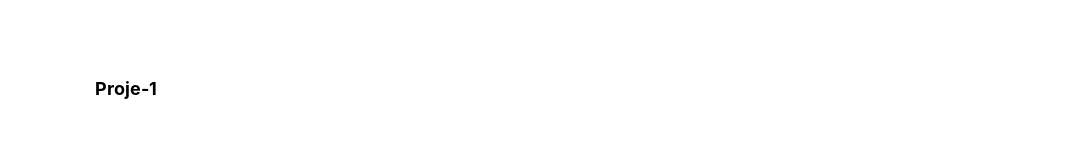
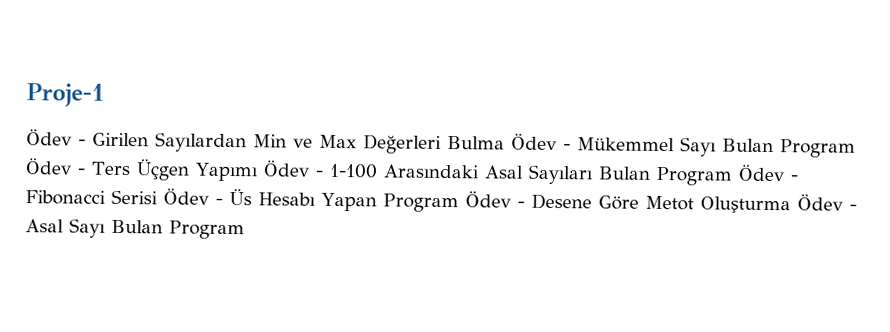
(157, 90) none -> [26,129,856,158] [25,158,798,186] [25,188,857,215] [25,218,245,240] // Ödev - Girilen Sayılardan Min ve Max Değerleri Bulma Ödev - Mükemmel Sayı Bulan Program Ödev - Ters Üçgen Yapımı Ödev - 1-100 Arasındaki Asal Sayıları Bulan Program Ödev - Fibonacci Serisi Ödev - Üs Hesabı Yapan Program Ödev - Desene Göre Metot Oluşturma Ödev - Asal Sayı Bulan Program

